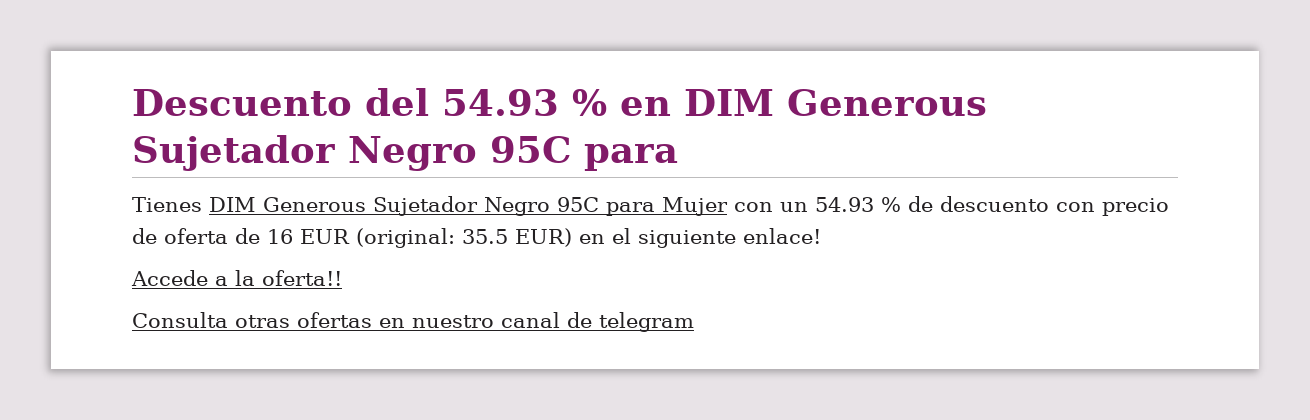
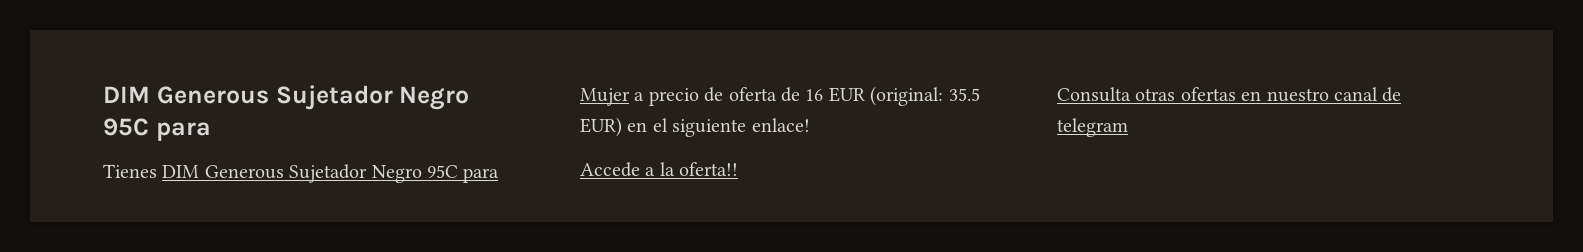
[132,88,671,116] Descuento del 54.93 % en -> (103, 94) none
[734,196,1095,212] con un 54.93 % de descuento con -> [634,92,645,101] a

